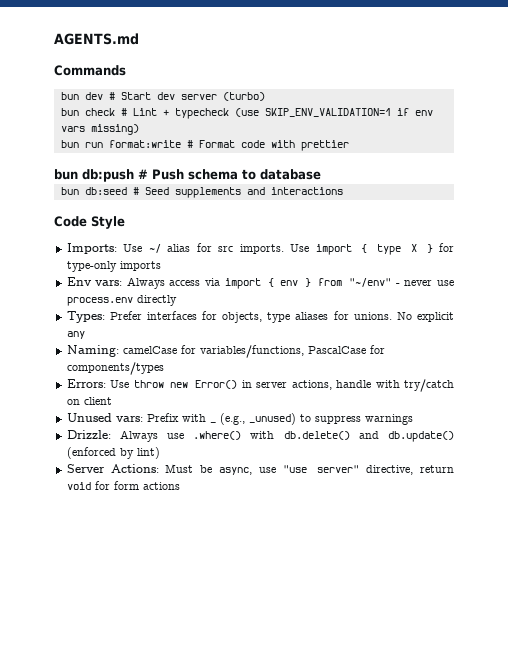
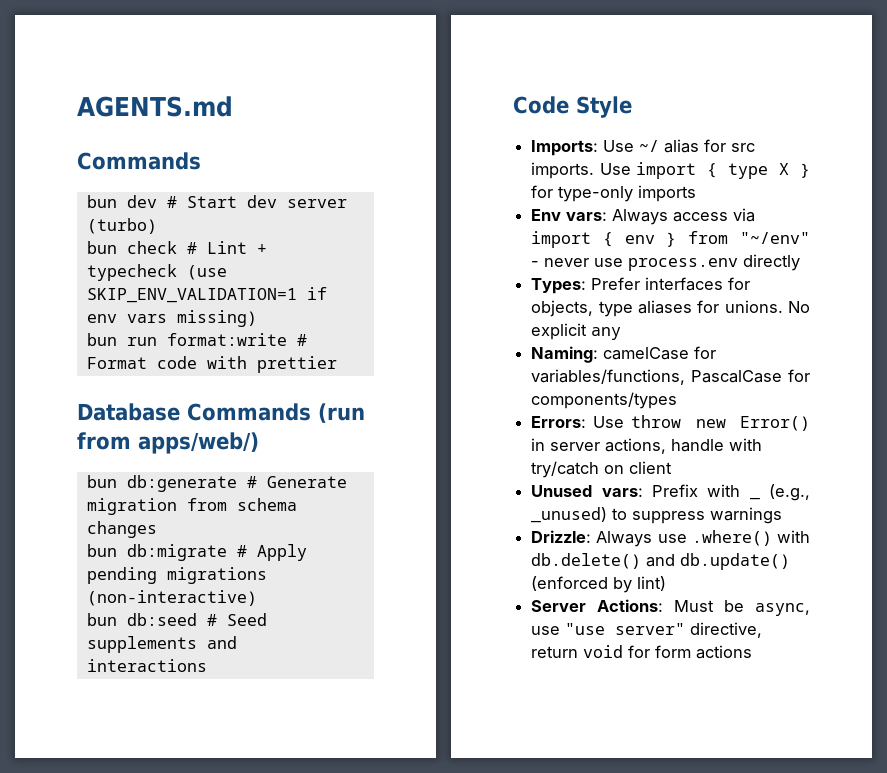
[54,169,321,182] bun db:push # Push schema to database -> [77,403,365,423] [77,432,259,454] [86,475,347,492] [86,498,297,515] [86,521,157,538] [86,544,307,561] [86,567,267,584] [86,590,257,606] Database Commands (run from apps/web/) // bun db:generate # Generate migration from schema changes // bun db:migrate # Apply pending migrations (non-interactive)

